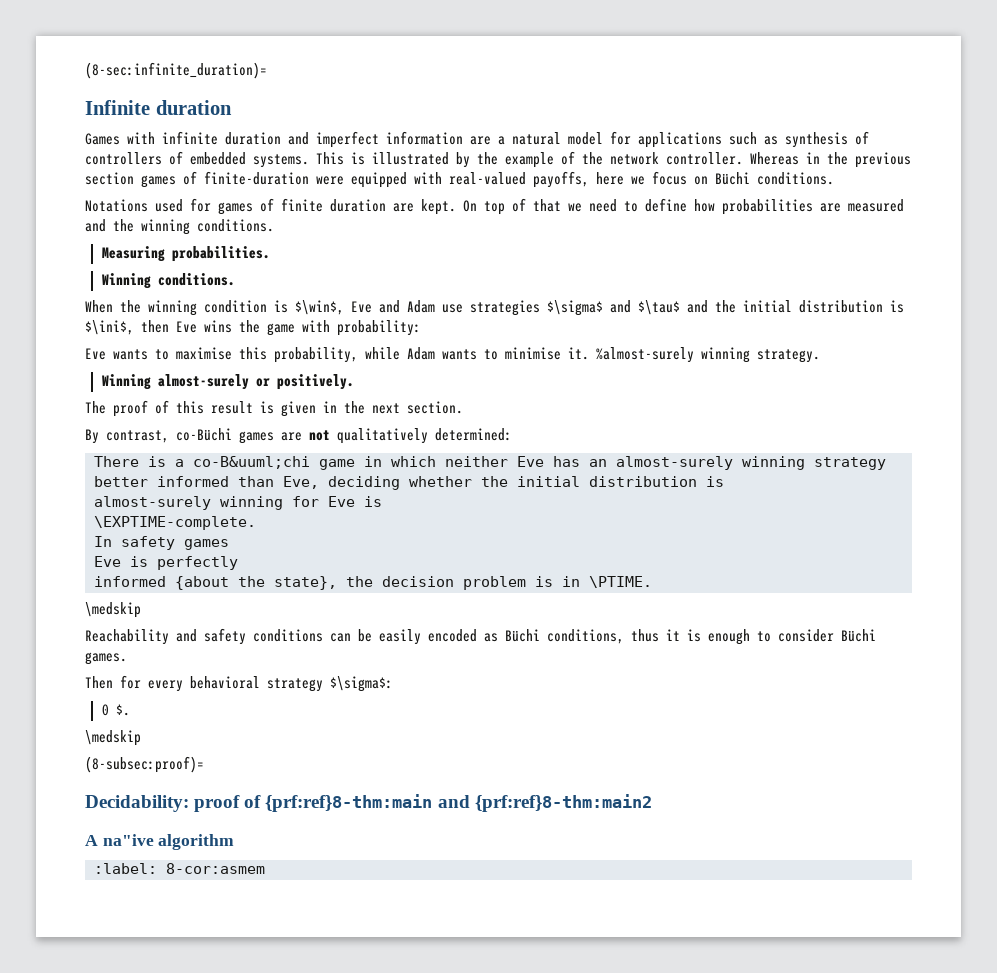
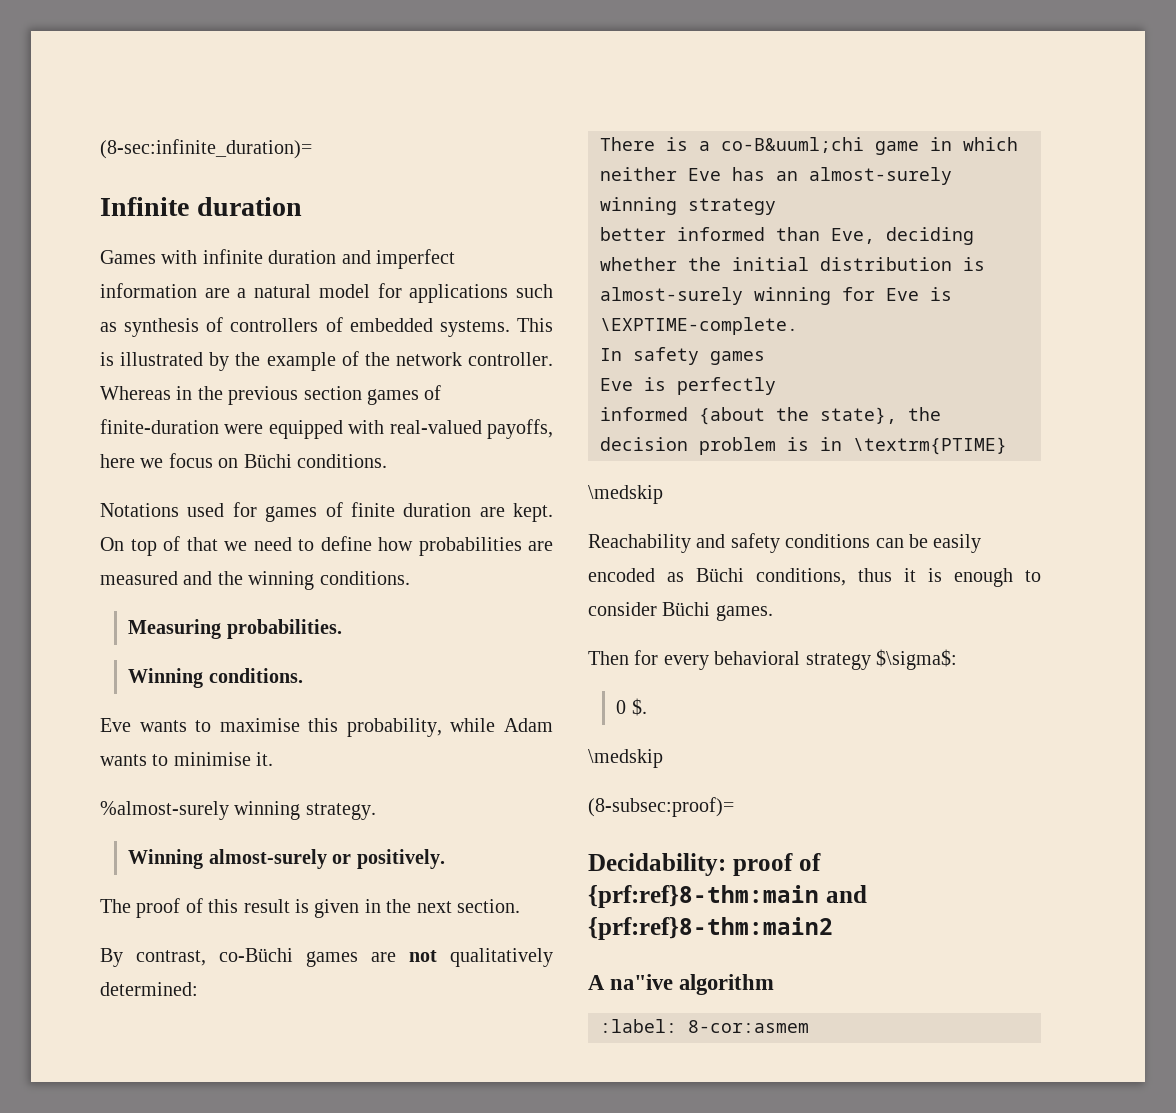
[85,300,904,316] [85,320,421,336] // When the winning condition is $\win$, Eve and Adam use strategies $\sigma$ and $\tau$ and the initial distribution is $\ini$, then Eve wins the game with probability: -> (303, 675) none
(589, 353) none -> (274, 759) //
[589,576,652,588] \PTIME. -> [853,437,1007,455] \textrm{PTIME}

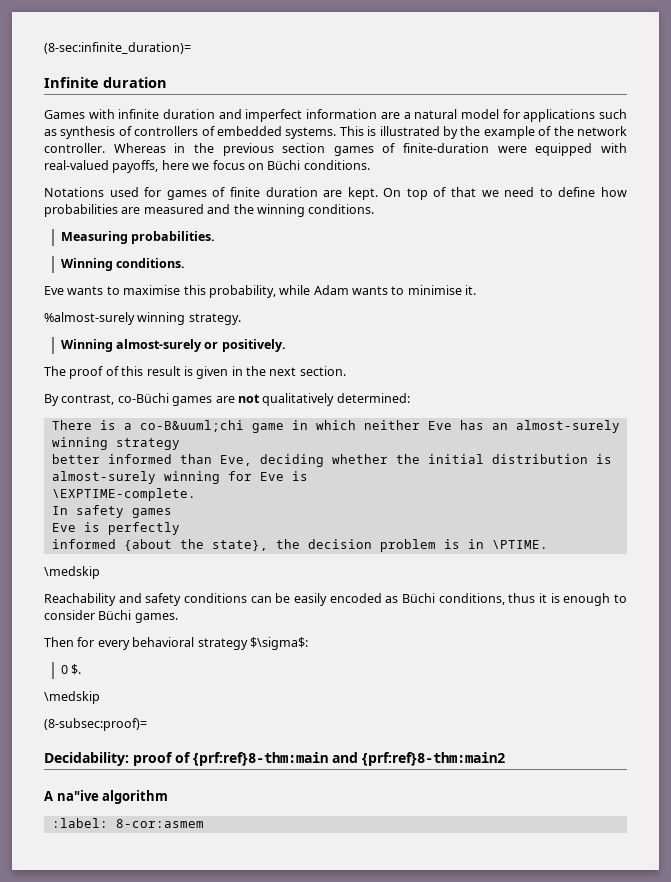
[853,437,1007,455] \textrm{PTIME} -> [491,540,548,549] \PTIME.

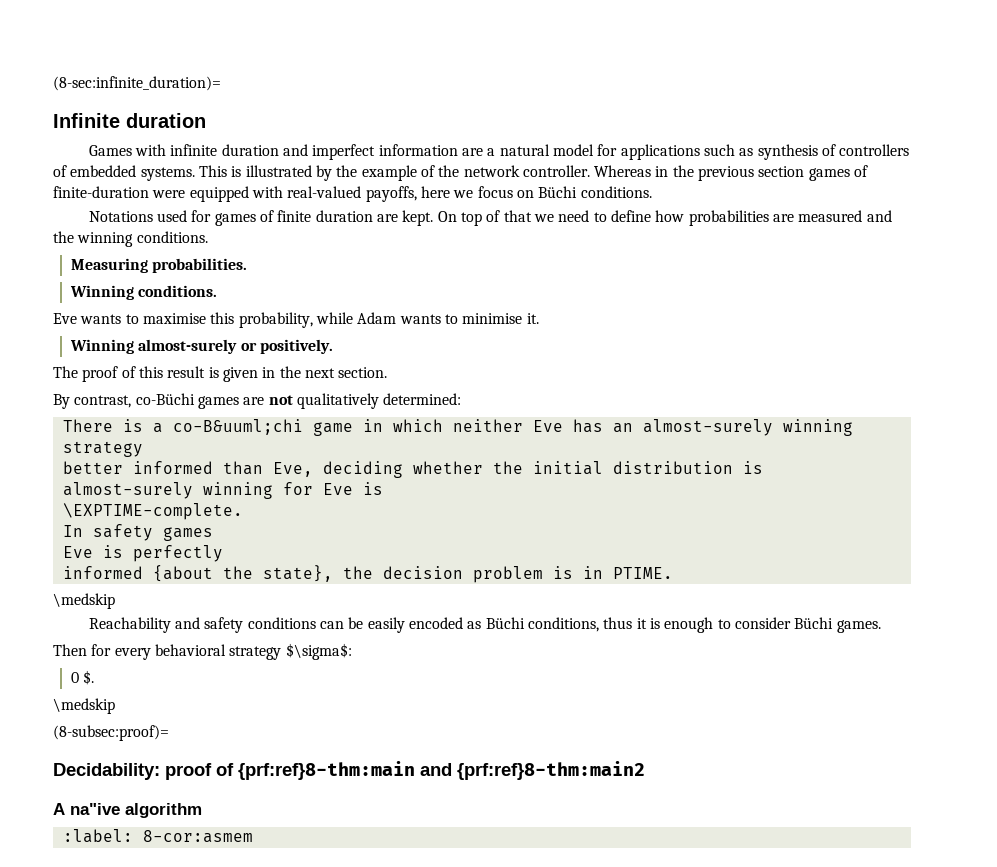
[44,312,241,325] // %almost-surely winning strategy. -> (539, 318) none
[491,540,548,549] \PTIME. -> [612,567,673,579] PTIME.

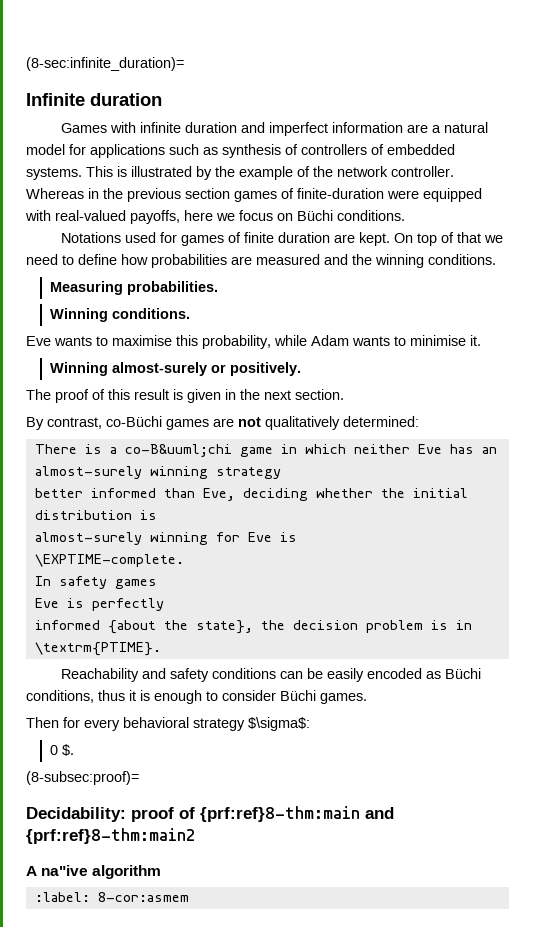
[612,567,673,579] [53,593,115,609] PTIME. // \medskip -> [34,642,161,656] \textrm{PTIME}.
[53,698,115,714] // \medskip -> (75, 750) none

